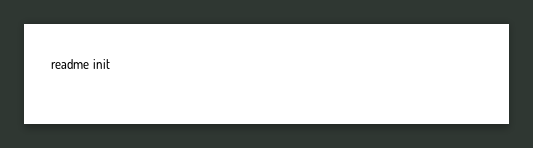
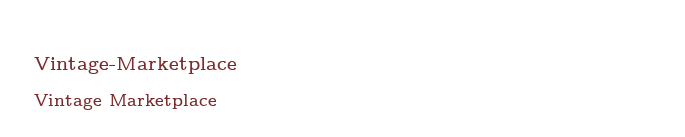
[51,59,110,69] readme init -> [34,57,237,74] [34,94,217,110] Vintage-Marketplace // Vintage Marketplace

